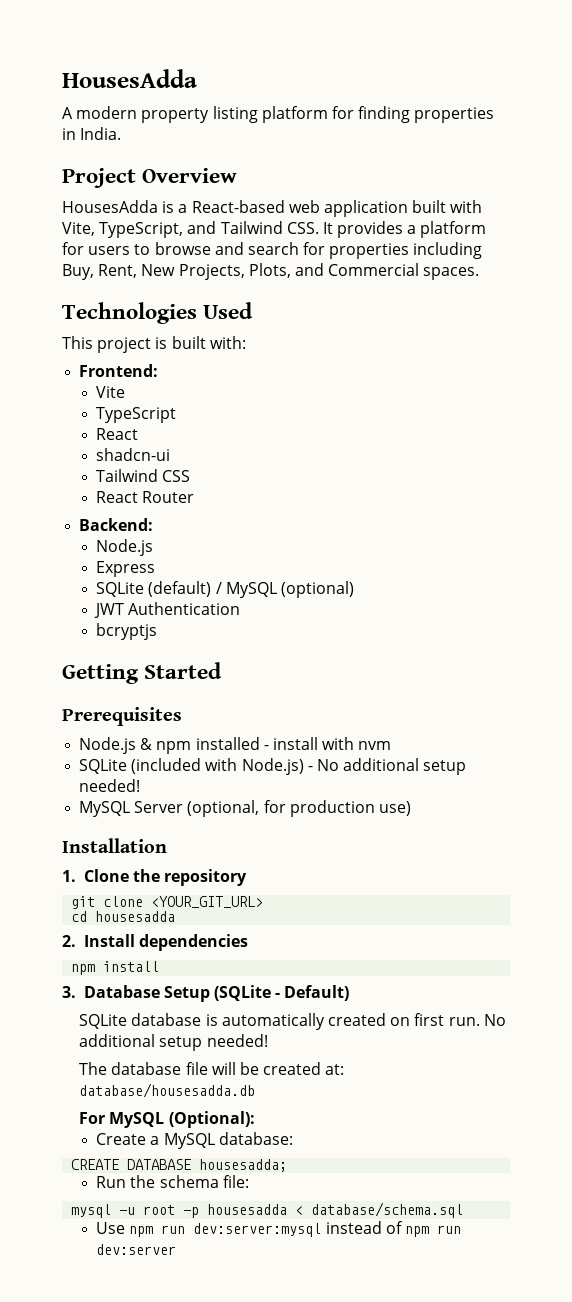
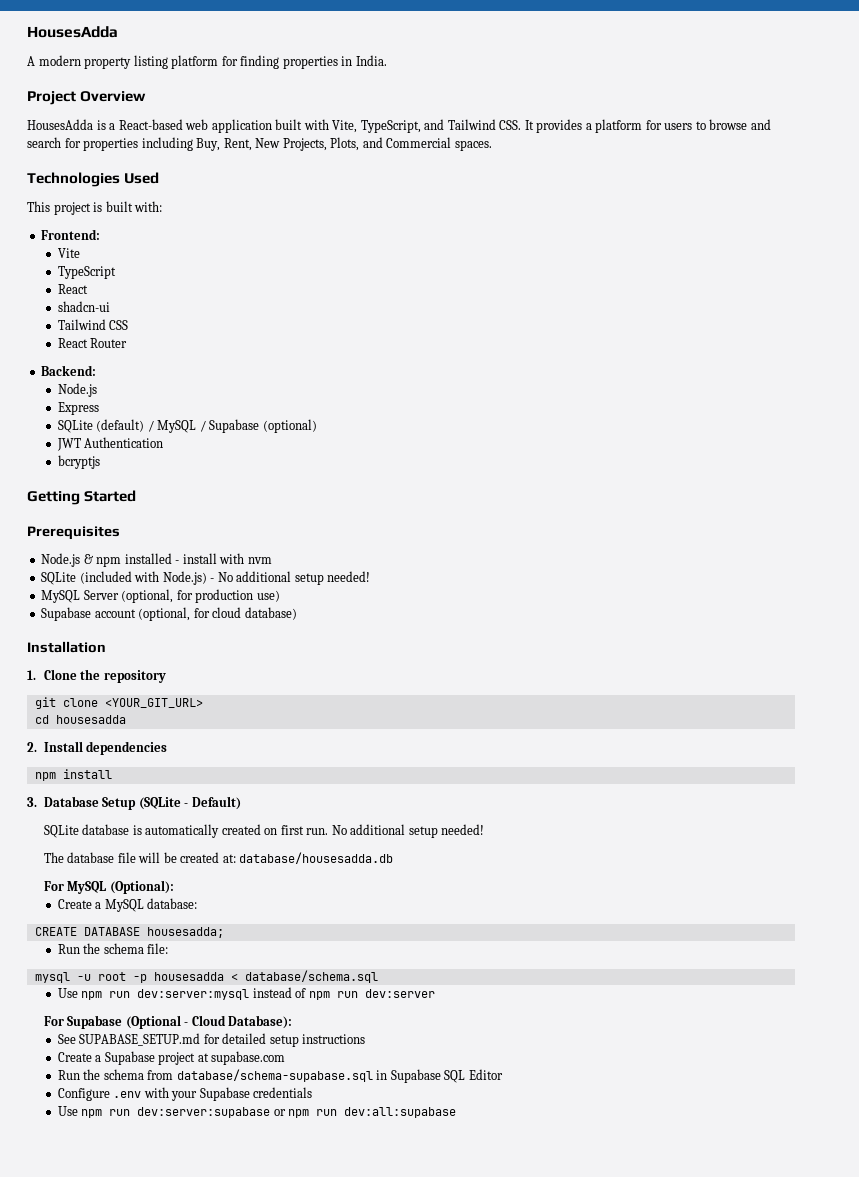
(277, 590) none -> [199,419,260,433] / Supabase
(411, 808) none -> [41,607,297,621] // Supabase account (optional, for cloud database)
(177, 1249) none -> [43,1015,293,1029] [57,1033,366,1047] [57,1051,286,1065] [57,1069,503,1083] [57,1087,313,1101] [57,1106,457,1118] // For Supabase (Optional - Cloud Database): // See SUPABASE_SETUP.md for detailed setup instructions // Create a Supabase project at supabase.com // Run the schema from database/schema-supabase.sql in Supabase SQL Editor // Configure .env with your Supabase credentials // Use npm run dev:server:supabase or npm run dev:all:supabase

